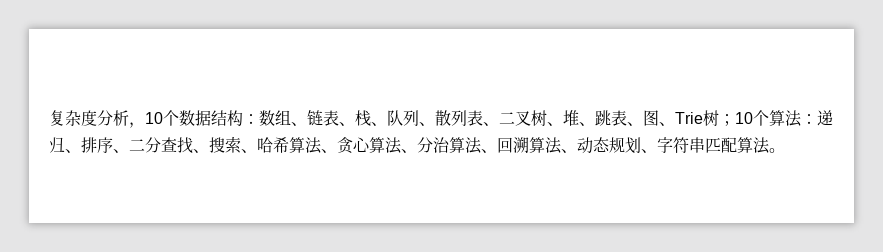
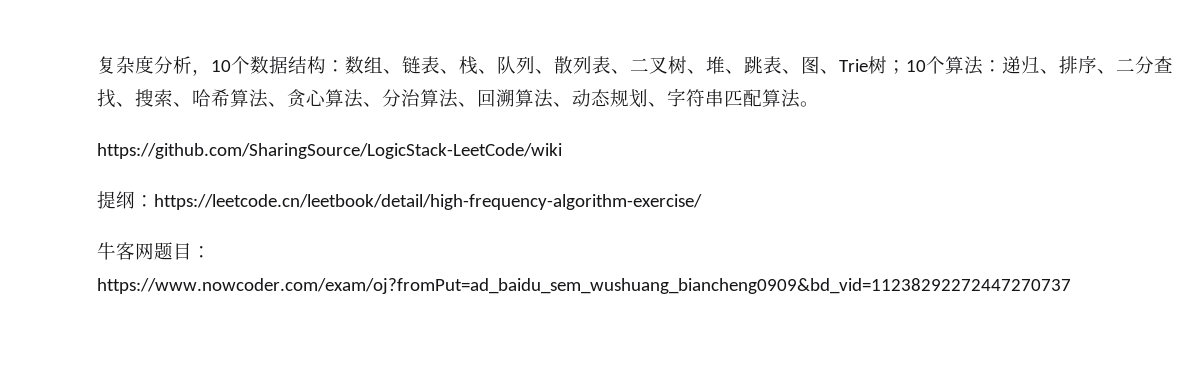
(785, 150) none -> [97,143,562,159] [97,191,702,210] [97,242,211,260] [97,278,1071,294] // https://github.com/SharingSource/LogicStack-LeetCode/wiki // 提纲：https://leetcode.cn/leetbook/detail/high-frequency-algorithm-exercise/ // 牛客网题目：https://www.nowcoder.com/exam/oj?fromPut=ad_baidu_sem_wushuang_biancheng0909&bd_vid=11238292272447270737

